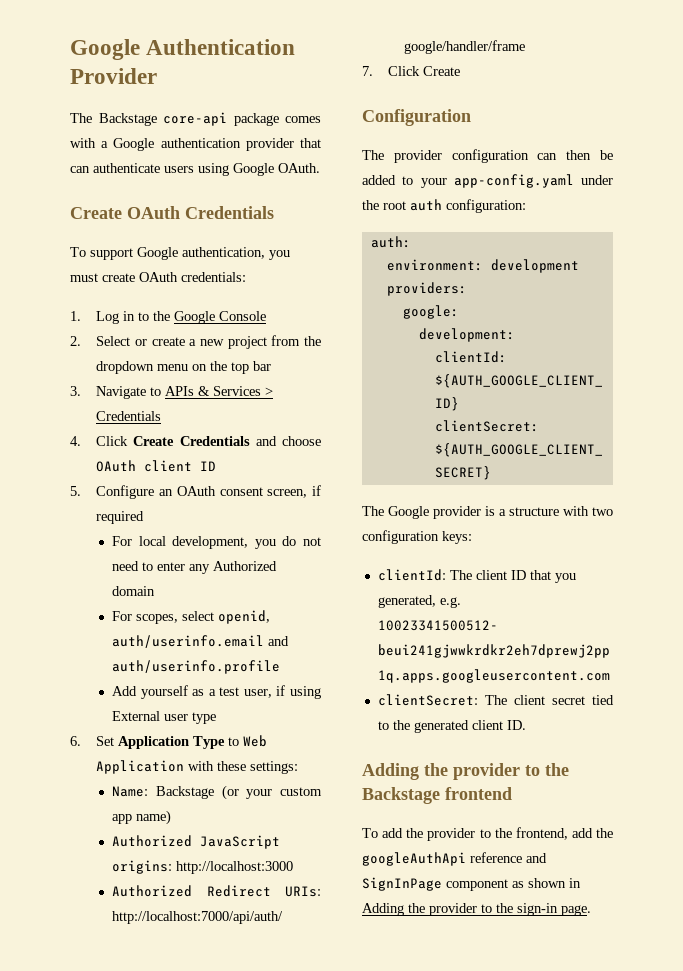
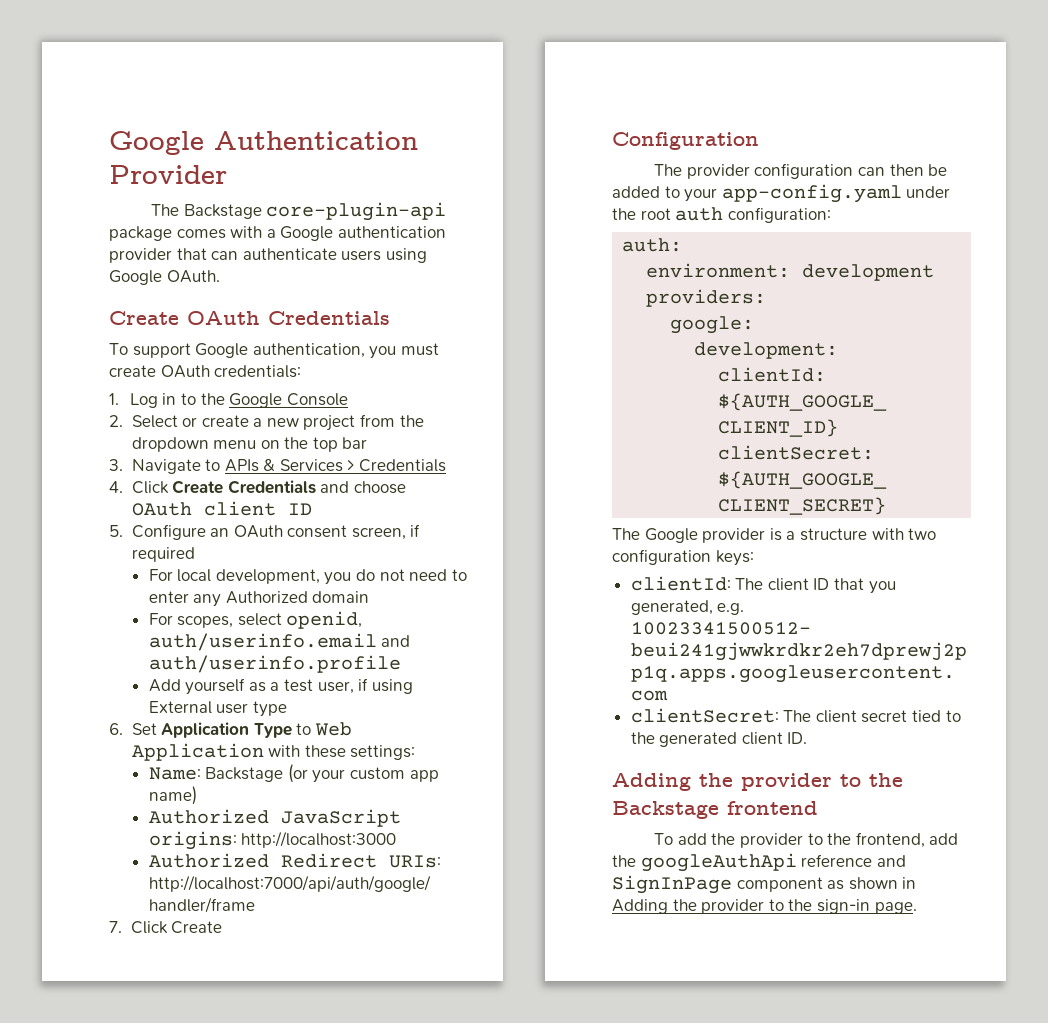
[163,112,227,126] core-api -> [266,202,447,221] core-plugin-api

